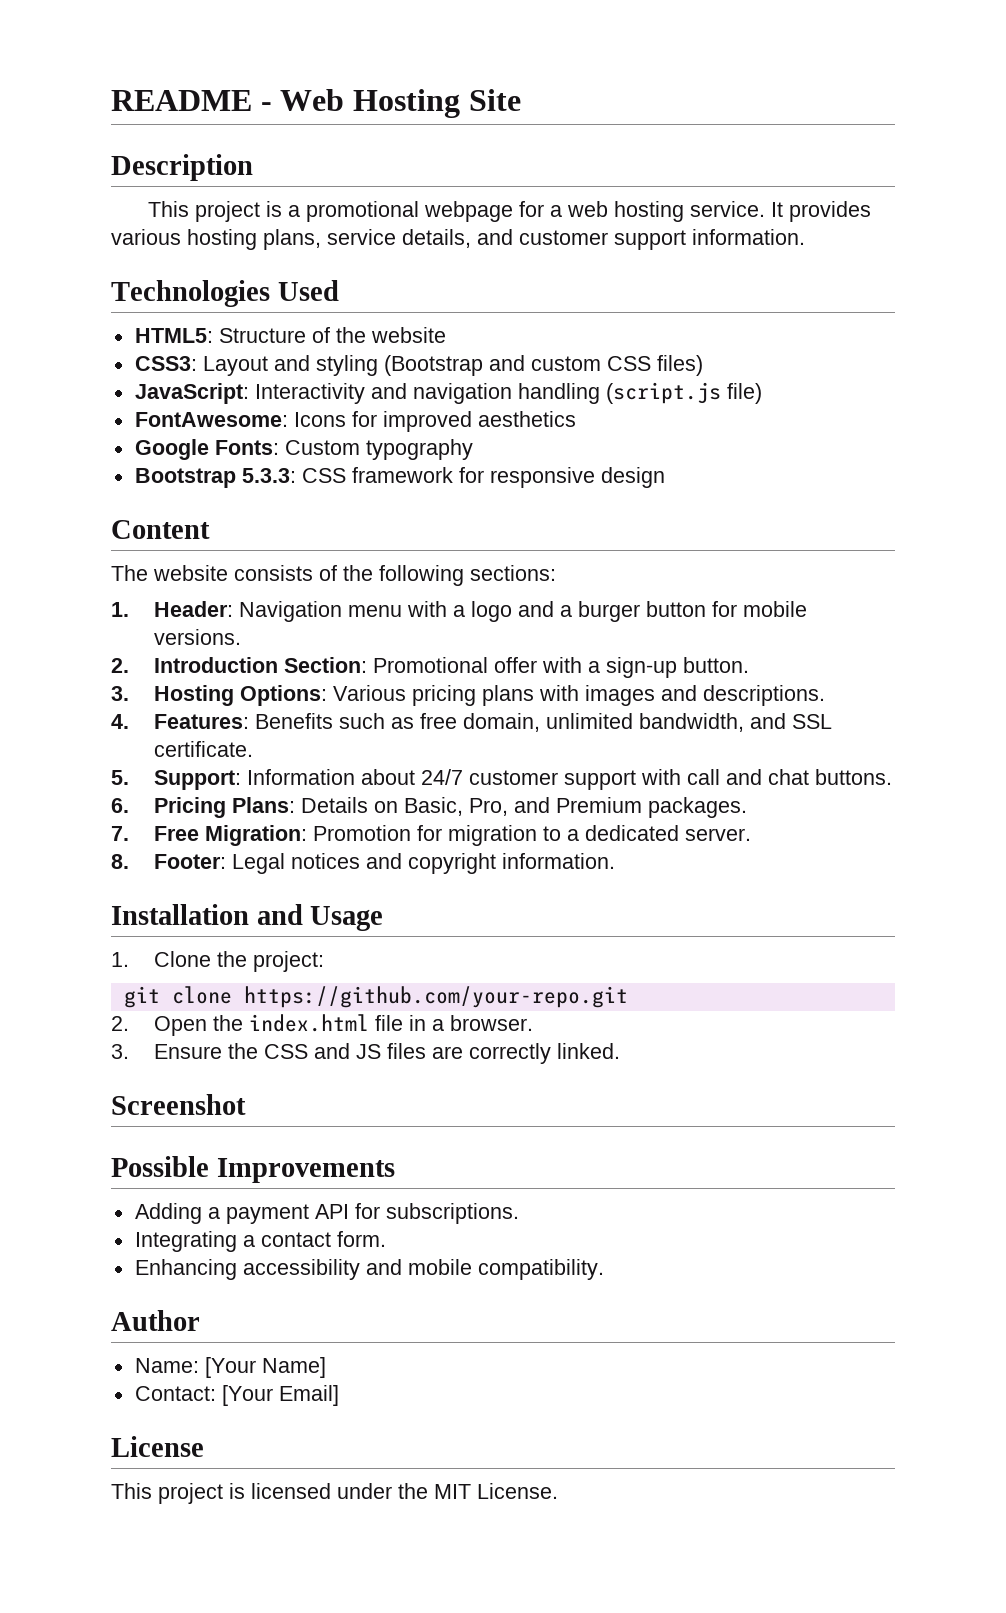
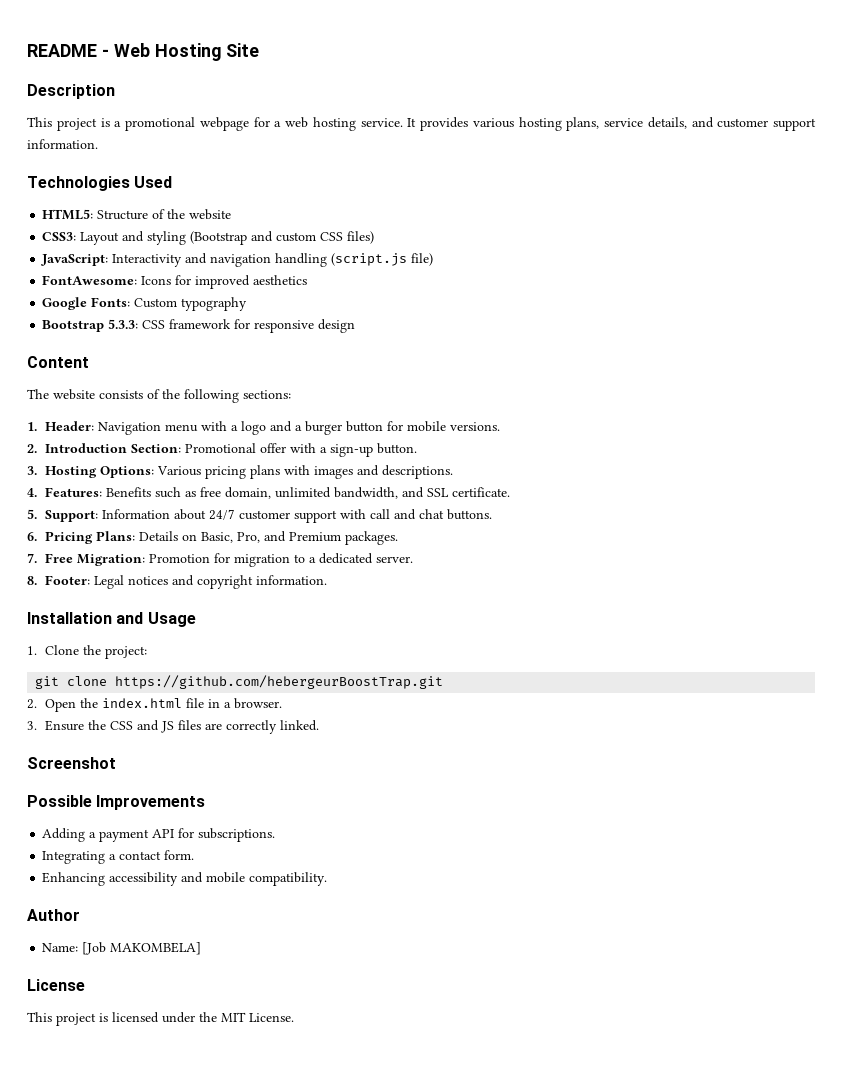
[243,986,628,1008] https://github.com/your-repo.git -> [115,675,444,689] https://github.com/hebergeurBoostTrap.git
[204,1357,326,1378] [134,1385,339,1406] [Your Name] // Contact: [Your Email] -> [82,942,202,955] [Job MAKOMBELA]

